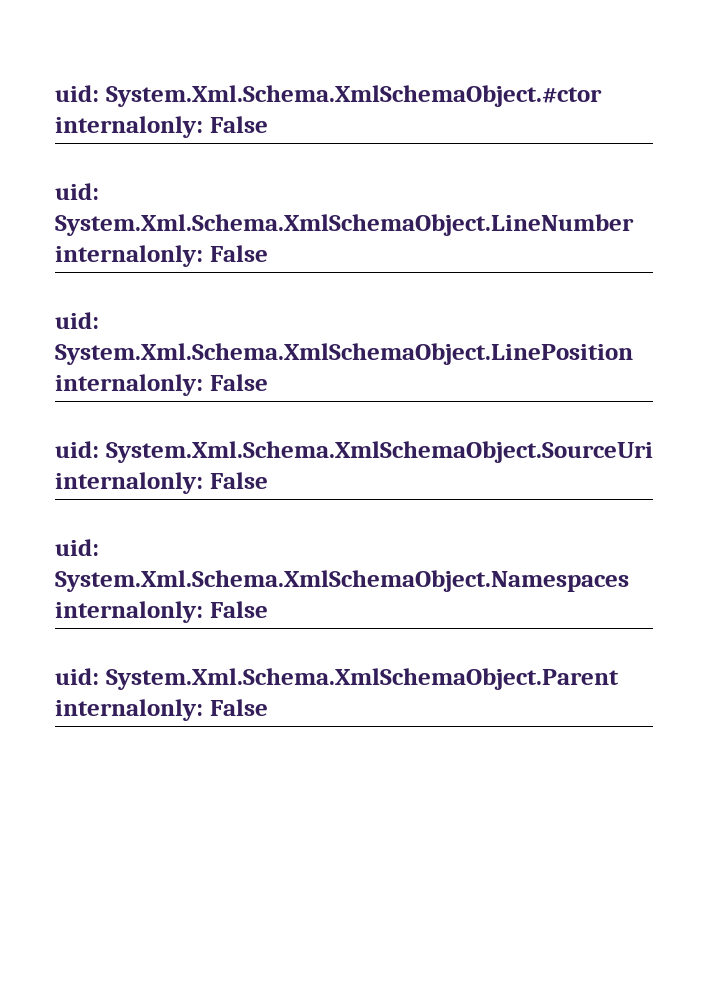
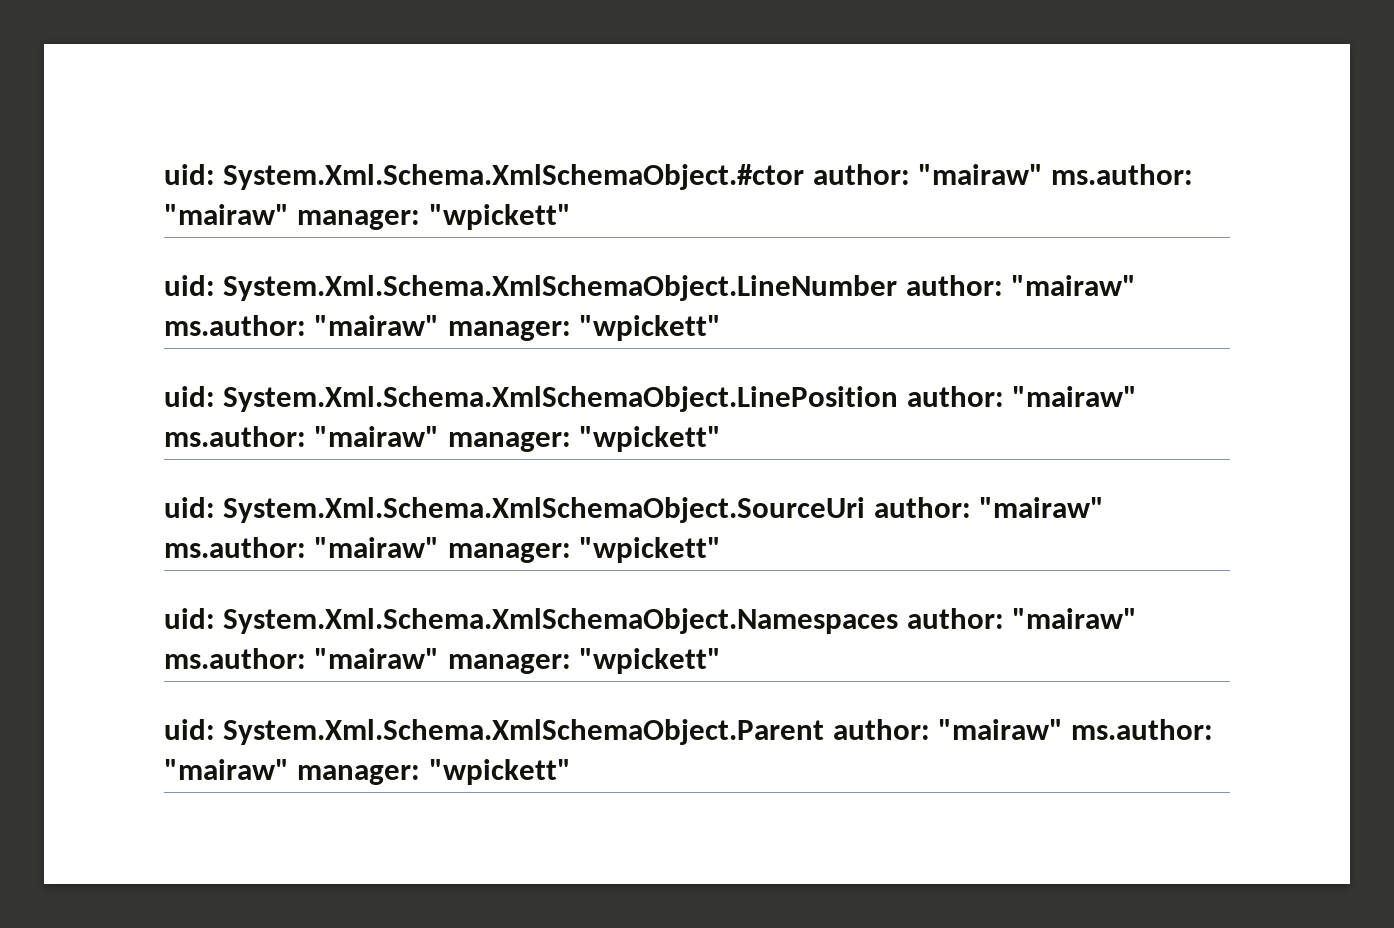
[55,116,268,138] [55,183,99,200] [55,214,634,236] [55,245,268,267] [55,312,99,329] [55,343,633,365] [55,374,268,396] [55,441,653,463] [55,472,268,494] [55,539,99,556] [55,570,629,592] [55,601,268,623] [55,668,619,690] [55,699,268,721] internalonly: False // uid: System.Xml.Schema.XmlSchemaObject.LineNumber internalonly: False // uid: System.Xml.Schema.XmlSchemaObject.LinePosition internalonly: False // uid: System.Xml.Schema.XmlSchemaObject.SourceUri internalonly: False // uid: System.Xml.Schema.XmlSchemaObject.Namespaces internalonly: False // uid: System.Xml.Schema.XmlSchemaObject.Parent internalonly: False -> [812,164,1194,185] [164,204,571,230] [164,275,1137,301] [164,315,722,341] [164,386,1138,412] [164,426,722,452] [164,497,1105,523] [164,537,722,563] [164,608,1138,634] [164,648,722,674] [164,719,1214,745] [164,759,571,785] author: "mairaw" ms.author: "mairaw" manager: "wpickett" // uid: System.Xml.Schema.XmlSchemaObject.LineNumber author: "mairaw" ms.author: "mairaw" manager: "wpickett" // uid: System.Xml.Schema.XmlSchemaObject.LinePosition author: "mairaw" ms.author: "mairaw" manager: "wpickett" // uid: System.Xml.Schema.XmlSchemaObject.SourceUri author: "mairaw" ms.author: "mairaw" manager: "wpickett" // uid: System.Xml.Schema.XmlSchemaObject.Namespaces author: "mairaw" ms.author: "mairaw" manager: "wpickett" // uid: System.Xml.Schema.XmlSchemaObject.Parent author: "mairaw" ms.author: "mairaw" manager: "wpickett"

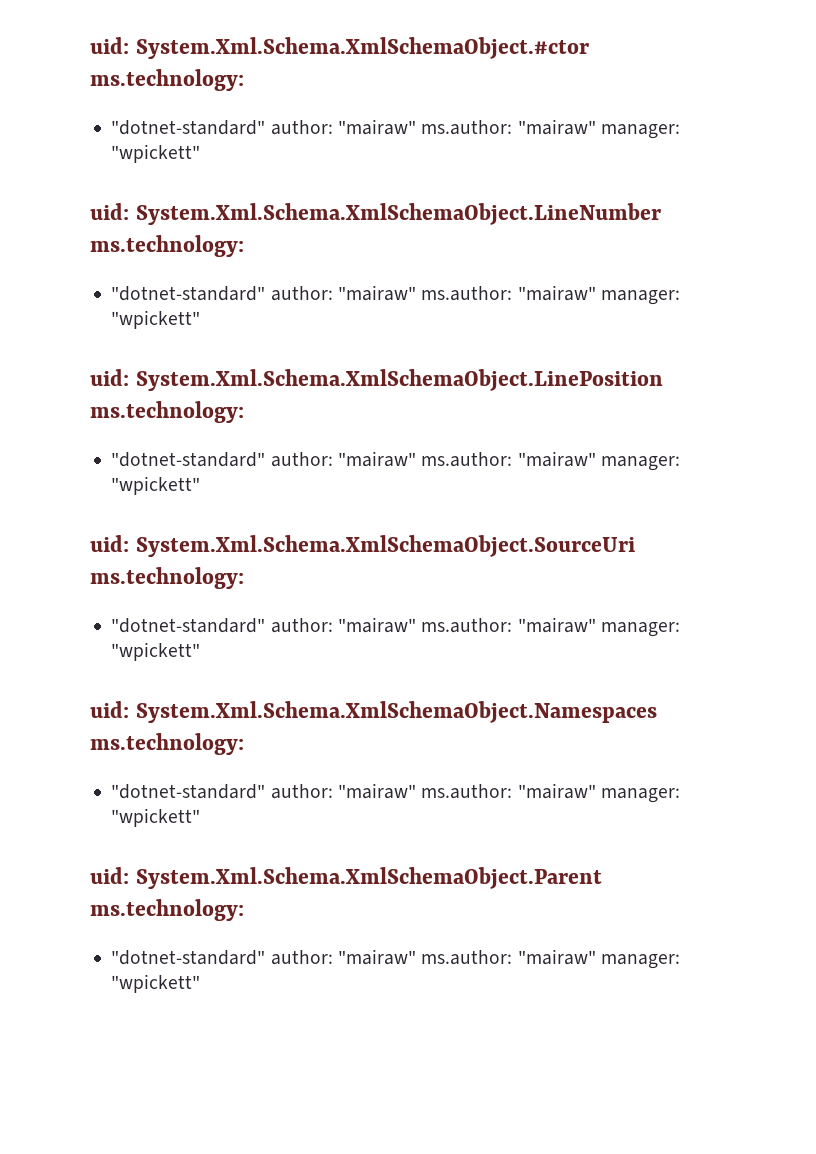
(805, 177) none -> [90,69,244,91] [111,120,266,135] ms.technology: // "dotnet-standard"
(898, 288) none -> [90,235,244,257] [111,286,266,301] ms.technology: // "dotnet-standard"
(899, 399) none -> [90,401,244,423] [111,452,266,467] ms.technology: // "dotnet-standard"
(866, 510) none -> [90,567,244,589] [111,618,266,633] ms.technology: // "dotnet-standard"
(899, 621) none -> [90,733,244,755] [111,784,266,799] ms.technology: // "dotnet-standard"
(825, 732) none -> [90,899,244,921] [111,950,266,965] ms.technology: // "dotnet-standard"

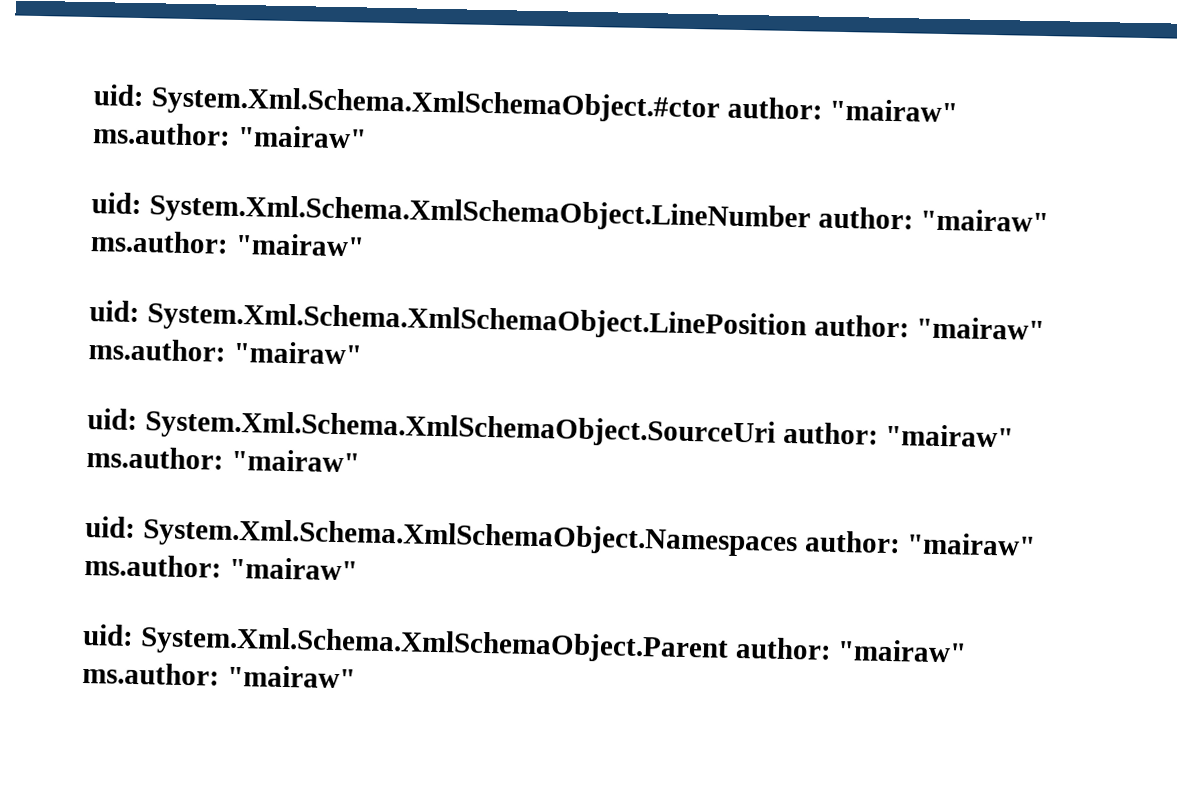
[90,69,244,91] [111,119,680,139] [111,144,201,163] ms.technology: // "dotnet-standard" author: "mairaw" ms.author: "mairaw" manager: "wpickett" -> [726,96,959,123] [92,122,367,149] author: "mairaw" ms.author: "mairaw"
[90,235,244,257] [111,285,680,305] [111,310,201,329] ms.technology: // "dotnet-standard" author: "mairaw" ms.author: "mairaw" manager: "wpickett" -> [817,206,1050,233] [90,230,365,257] author: "mairaw" ms.author: "mairaw"
[90,401,244,423] [111,451,680,471] [111,476,201,495] ms.technology: // "dotnet-standard" author: "mairaw" ms.author: "mairaw" manager: "wpickett" -> [813,314,1046,341] [88,338,362,365] author: "mairaw" ms.author: "mairaw"
[90,567,244,589] [111,617,680,637] [111,642,201,661] ms.technology: // "dotnet-standard" author: "mairaw" ms.author: "mairaw" manager: "wpickett" -> [782,421,1015,448] [86,446,360,473] author: "mairaw" ms.author: "mairaw"
[90,733,244,755] [111,783,680,803] [111,808,201,827] ms.technology: // "dotnet-standard" author: "mairaw" ms.author: "mairaw" manager: "wpickett" -> [803,530,1037,556] [84,553,358,581] author: "mairaw" ms.author: "mairaw"
[90,899,244,921] [111,949,680,969] [111,974,201,993] ms.technology: // "dotnet-standard" author: "mairaw" ms.author: "mairaw" manager: "wpickett" -> [734,636,968,663] [82,661,356,689] author: "mairaw" ms.author: "mairaw"

